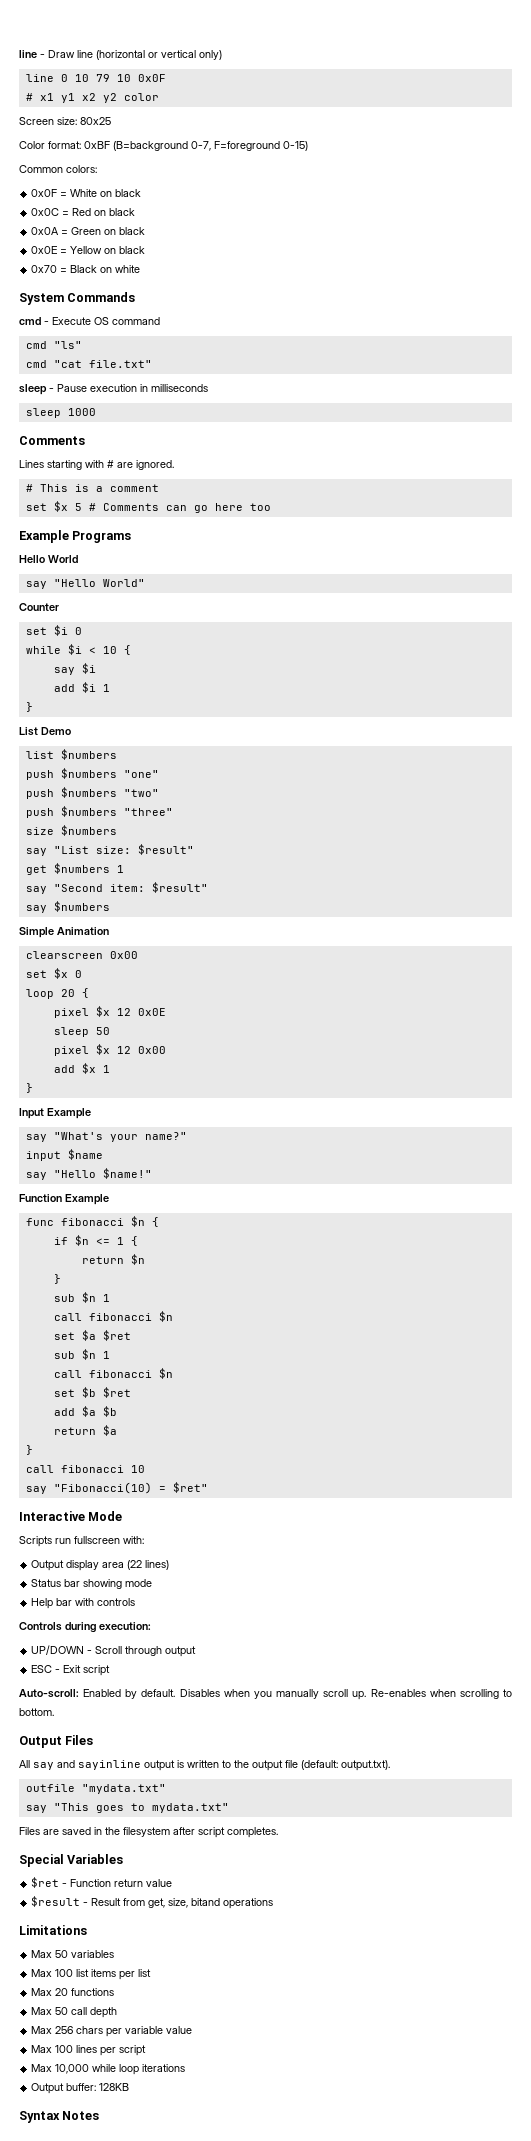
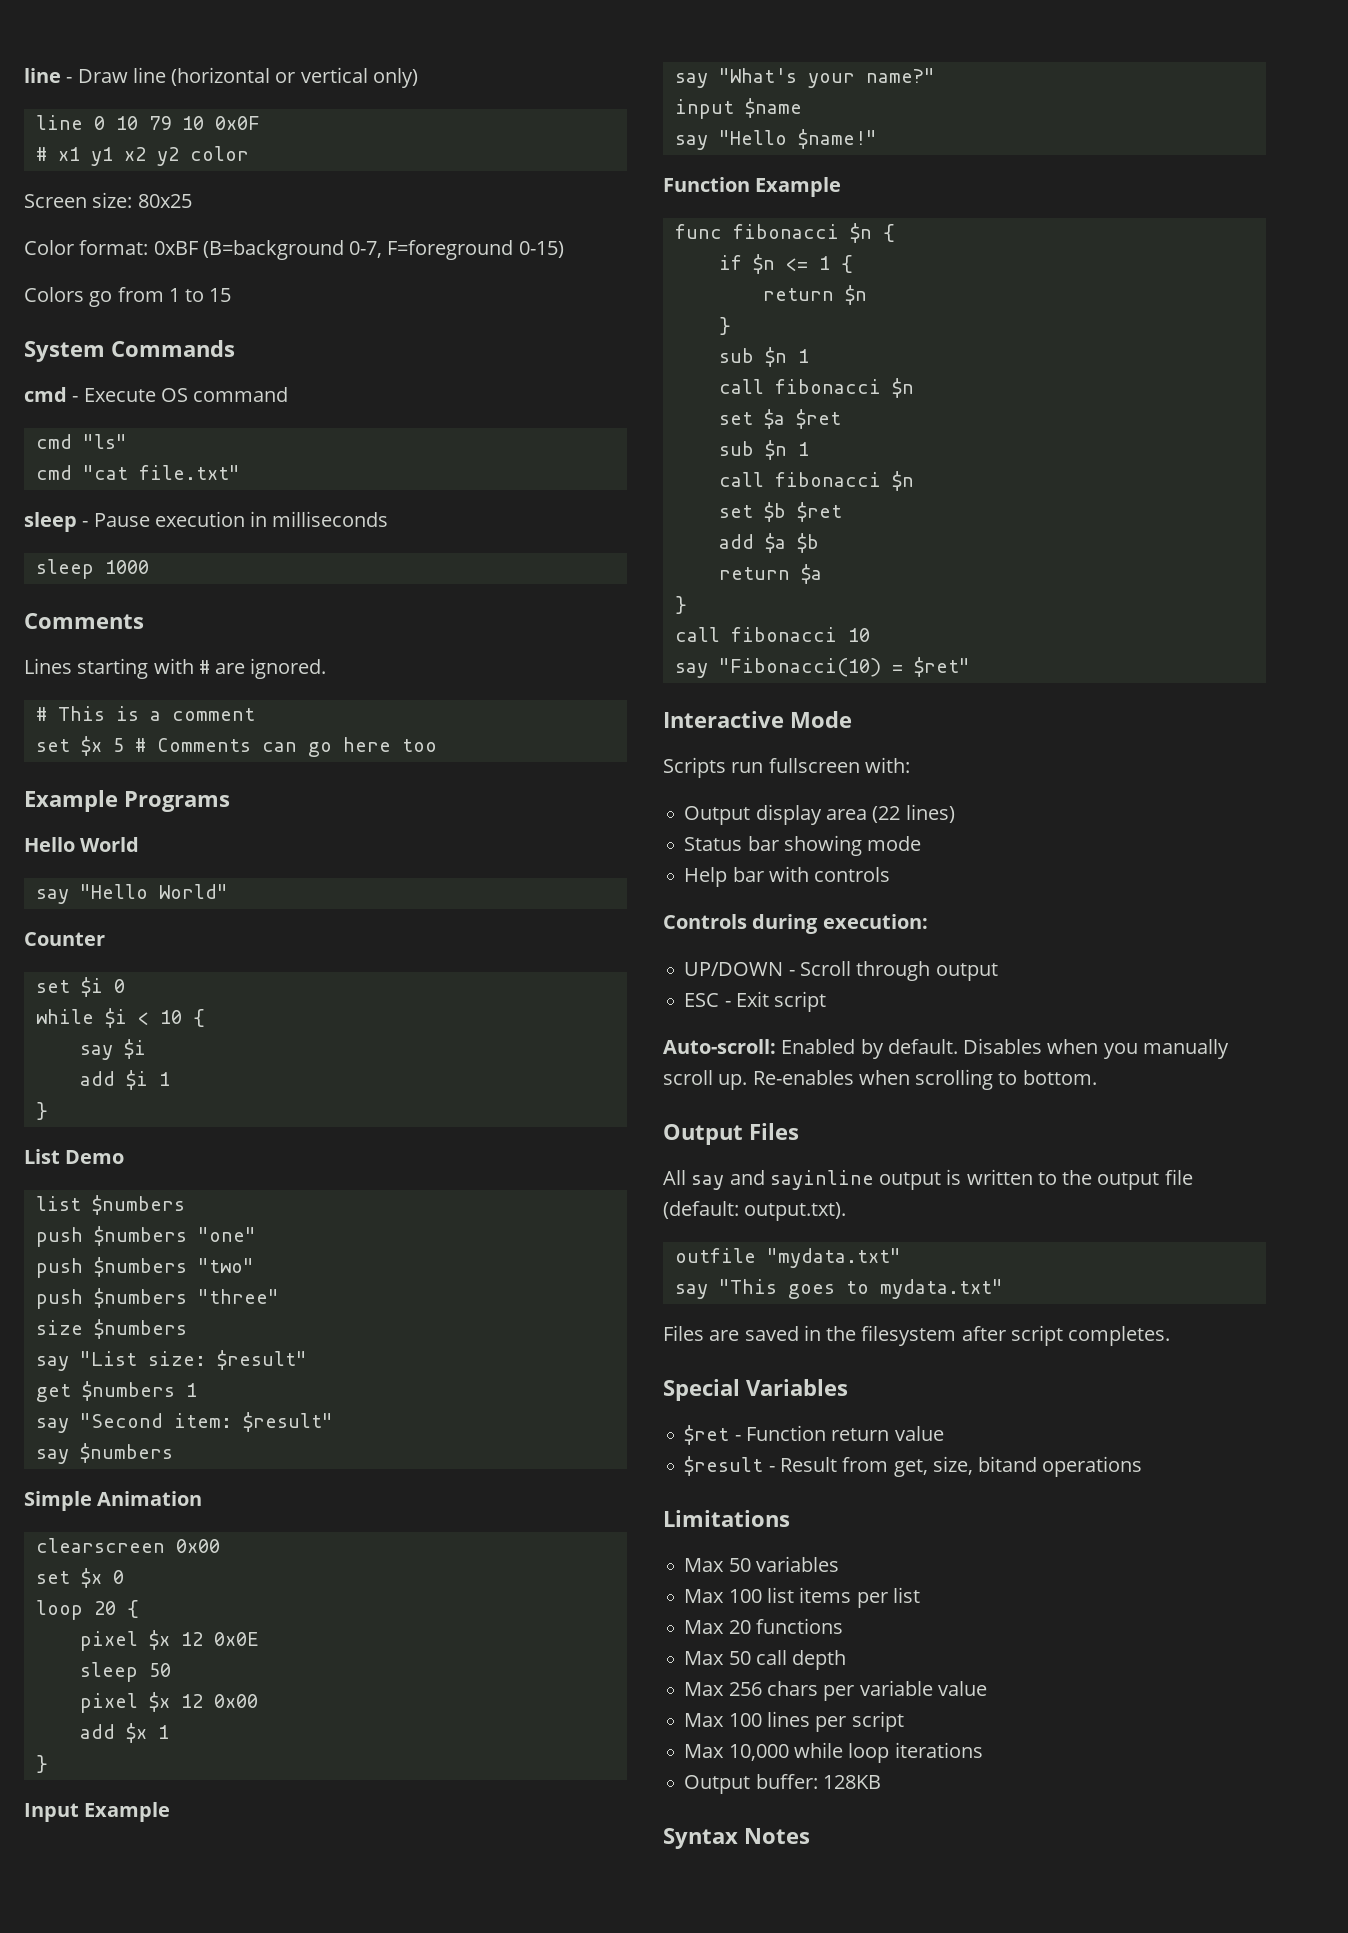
[19,165,97,173] [31,189,142,197] [31,208,136,216] [31,227,146,235] [31,246,146,254] [31,265,141,273] Common colors: // 0x0F = White on black // 0x0C = Red on black // 0x0A = Green on black // 0x0E = Yellow on black // 0x70 = Black on white -> [24,287,232,307] Colors go from 1 to 15

